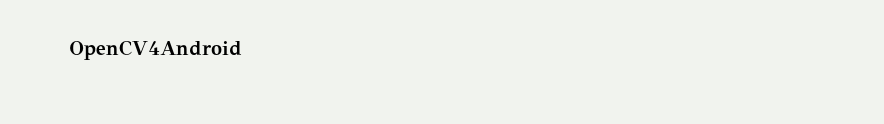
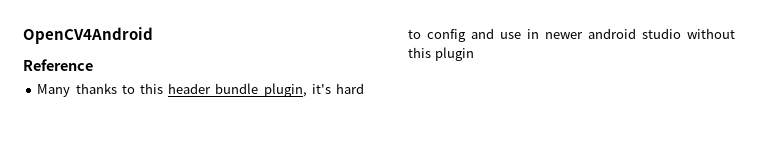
(242, 50) none -> [23,59,93,71] [37,83,364,97] [408,28,735,42] [408,47,474,61] // Reference // Many thanks to this header bundle plugin, it's hard to config and use in newer android studio without this plugin

